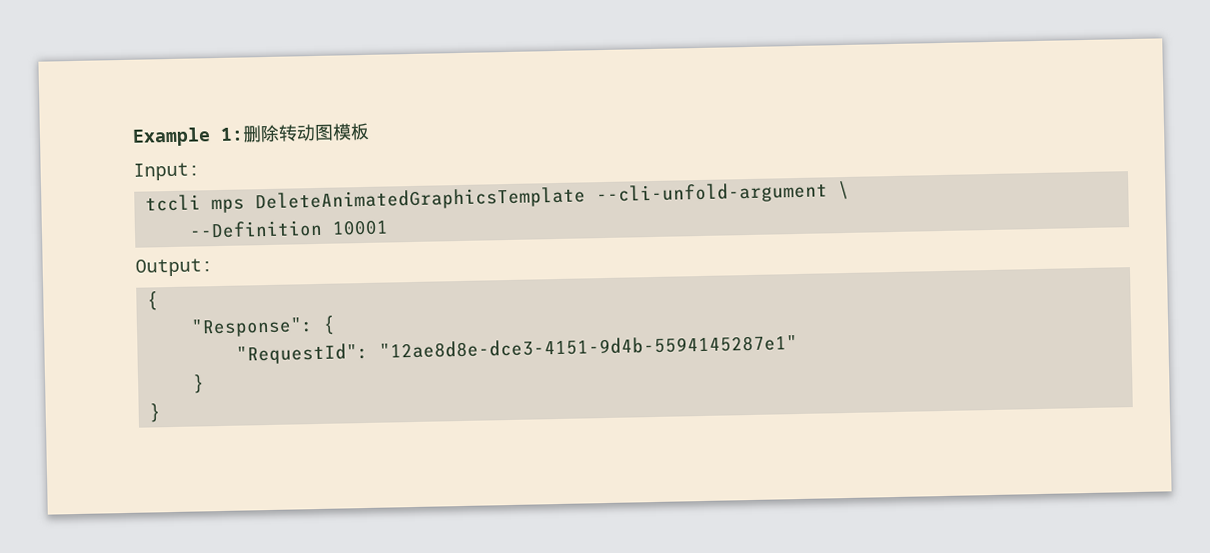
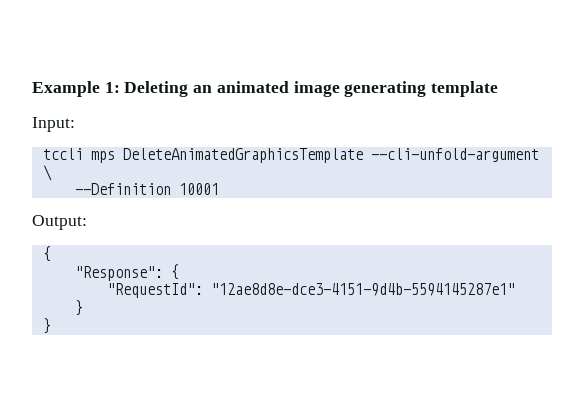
[242,122,370,143] 删除转动图模板 -> [124,81,499,97] Deleting an animated image generating template

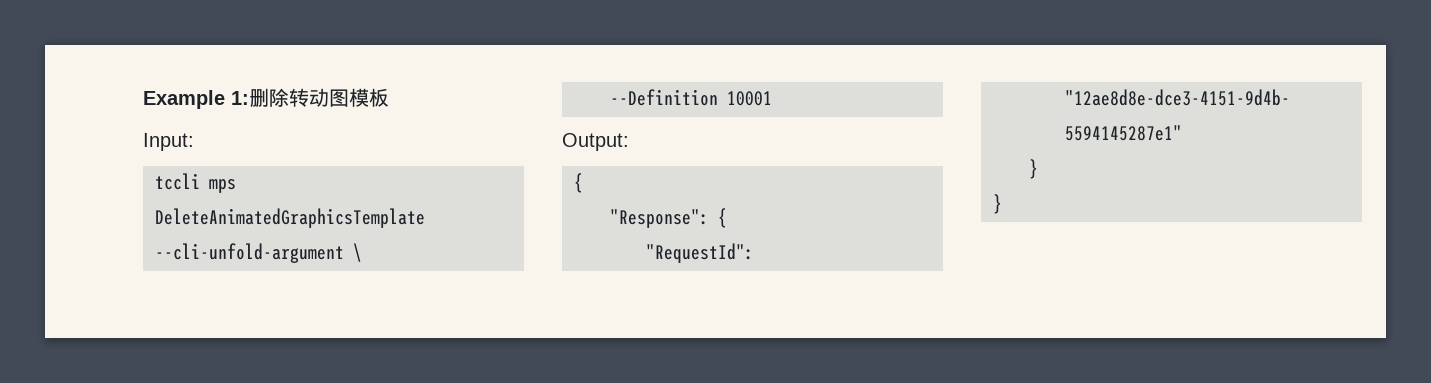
[124,81,499,97] Deleting an animated image generating template -> [249,88,389,107] 删除转动图模板

